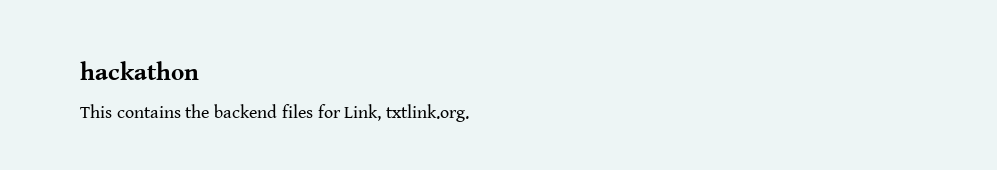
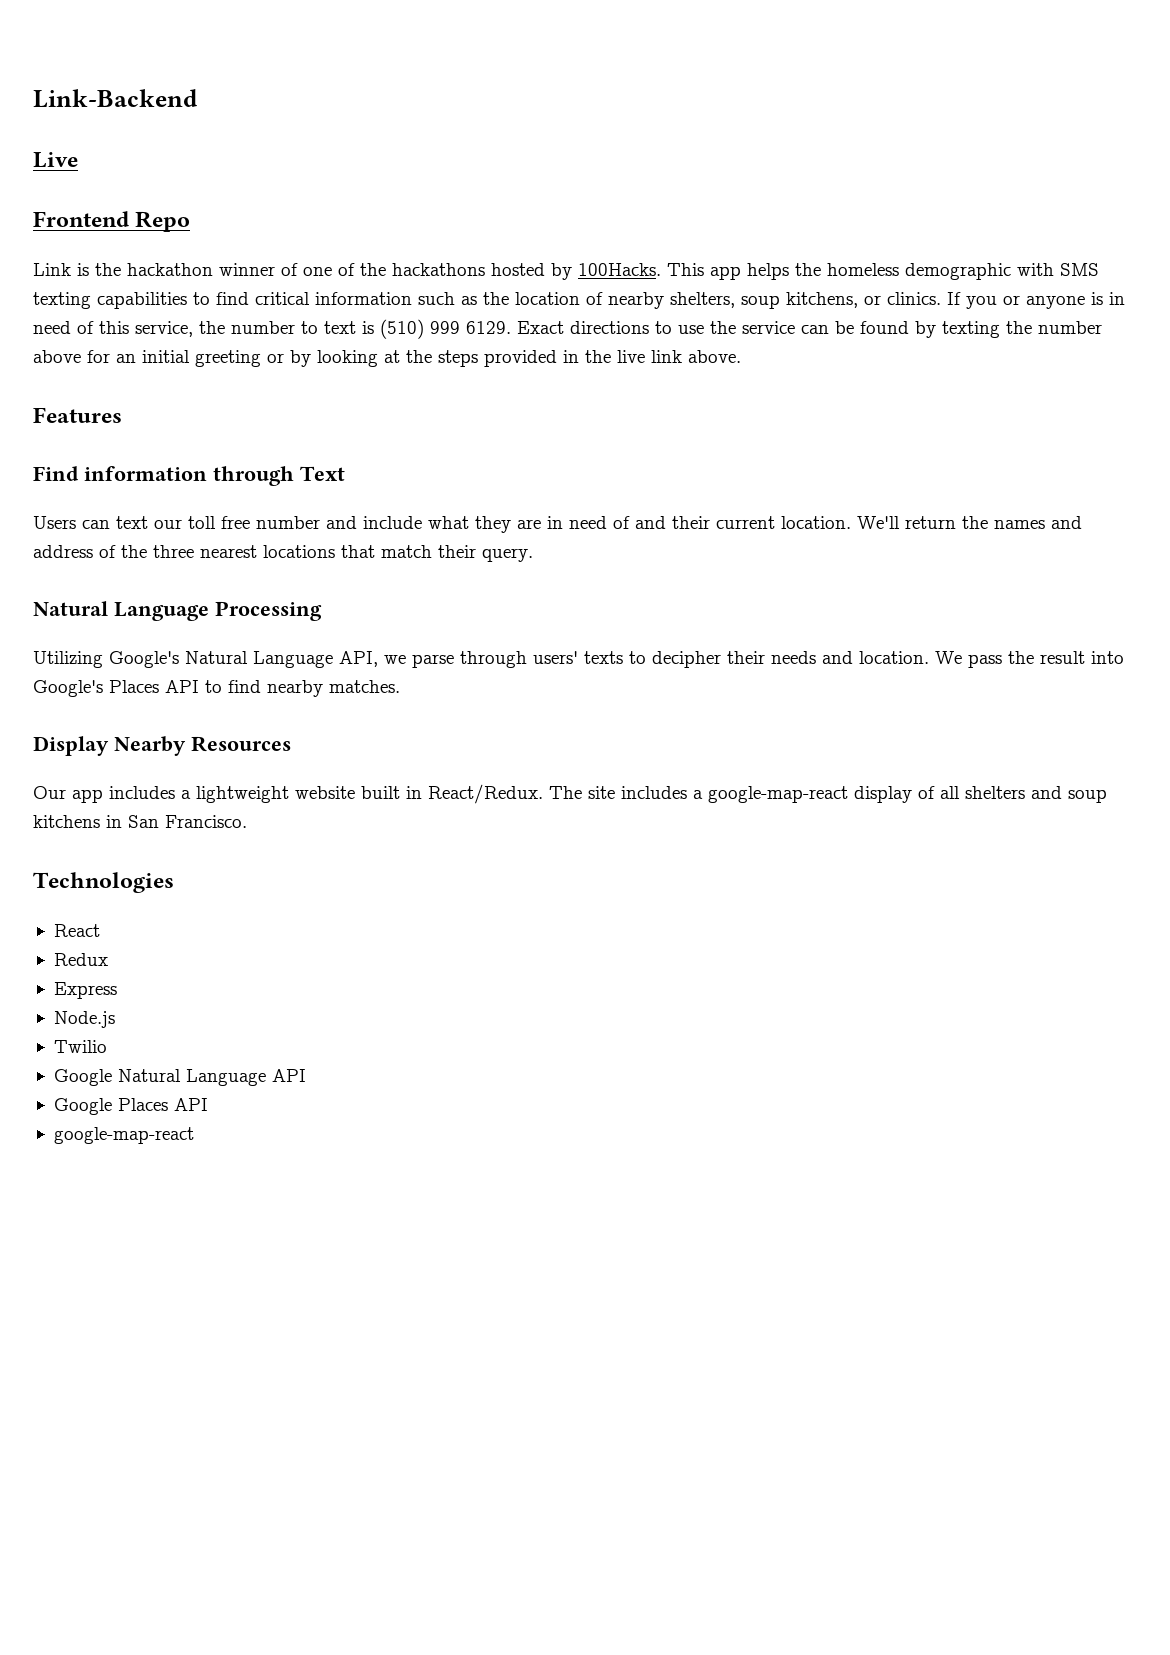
[80,61,199,80] [80,104,470,122] hackathon // This contains the backend files for Link, txtlink.org. -> [33,89,198,108] [33,152,78,168] [33,211,191,232] [33,263,1099,280] [33,292,1125,309] [33,319,1102,339] [33,350,741,367] [33,407,122,423] [33,466,345,486] [33,516,1082,533] [33,545,533,562] [33,601,322,621] [33,651,1124,668] [33,680,400,697] [33,736,291,756] [33,784,1107,804] [33,815,247,828] [33,872,174,893] [53,924,100,937] [53,953,108,966] [53,982,117,999] [53,1011,115,1028] [53,1040,107,1053] [53,1069,306,1086] [53,1098,208,1115] [53,1127,194,1144] Link-Backend // Live // Frontend Repo // Link is the hackathon winner of one of the hackathons hosted by 100Hacks. This app helps the homeless demographic with SMS texting capabilities to find critical information such as the location of nearby shelters, soup kitchens, or clinics. If you or anyone is in need of this service, the number to text is (510) 999 6129. Exact directions to use the service can be found by texting the number above for an initial greeting or by looking at the steps provided in the live link above. // Features // Find information through Text // Users can text our toll free number and include what they are in need of and their current location. We'll return the names and address of the three nearest locations that match their query. // Natural Language Processing // Utilizing Google's Natural Language API, we parse through users' texts to decipher their needs and location. We pass the result into Google's Places API to find nearby matches. // Display Nearby Resources // Our app includes a lightweight website built in React/Redux. The site includes a google-map-react display of all shelters and soup kitchens in San Francisco. // Technologies // React // Redux // Express // Node.js // Twilio // Google Natural Language API // Google Places API // google-map-react

